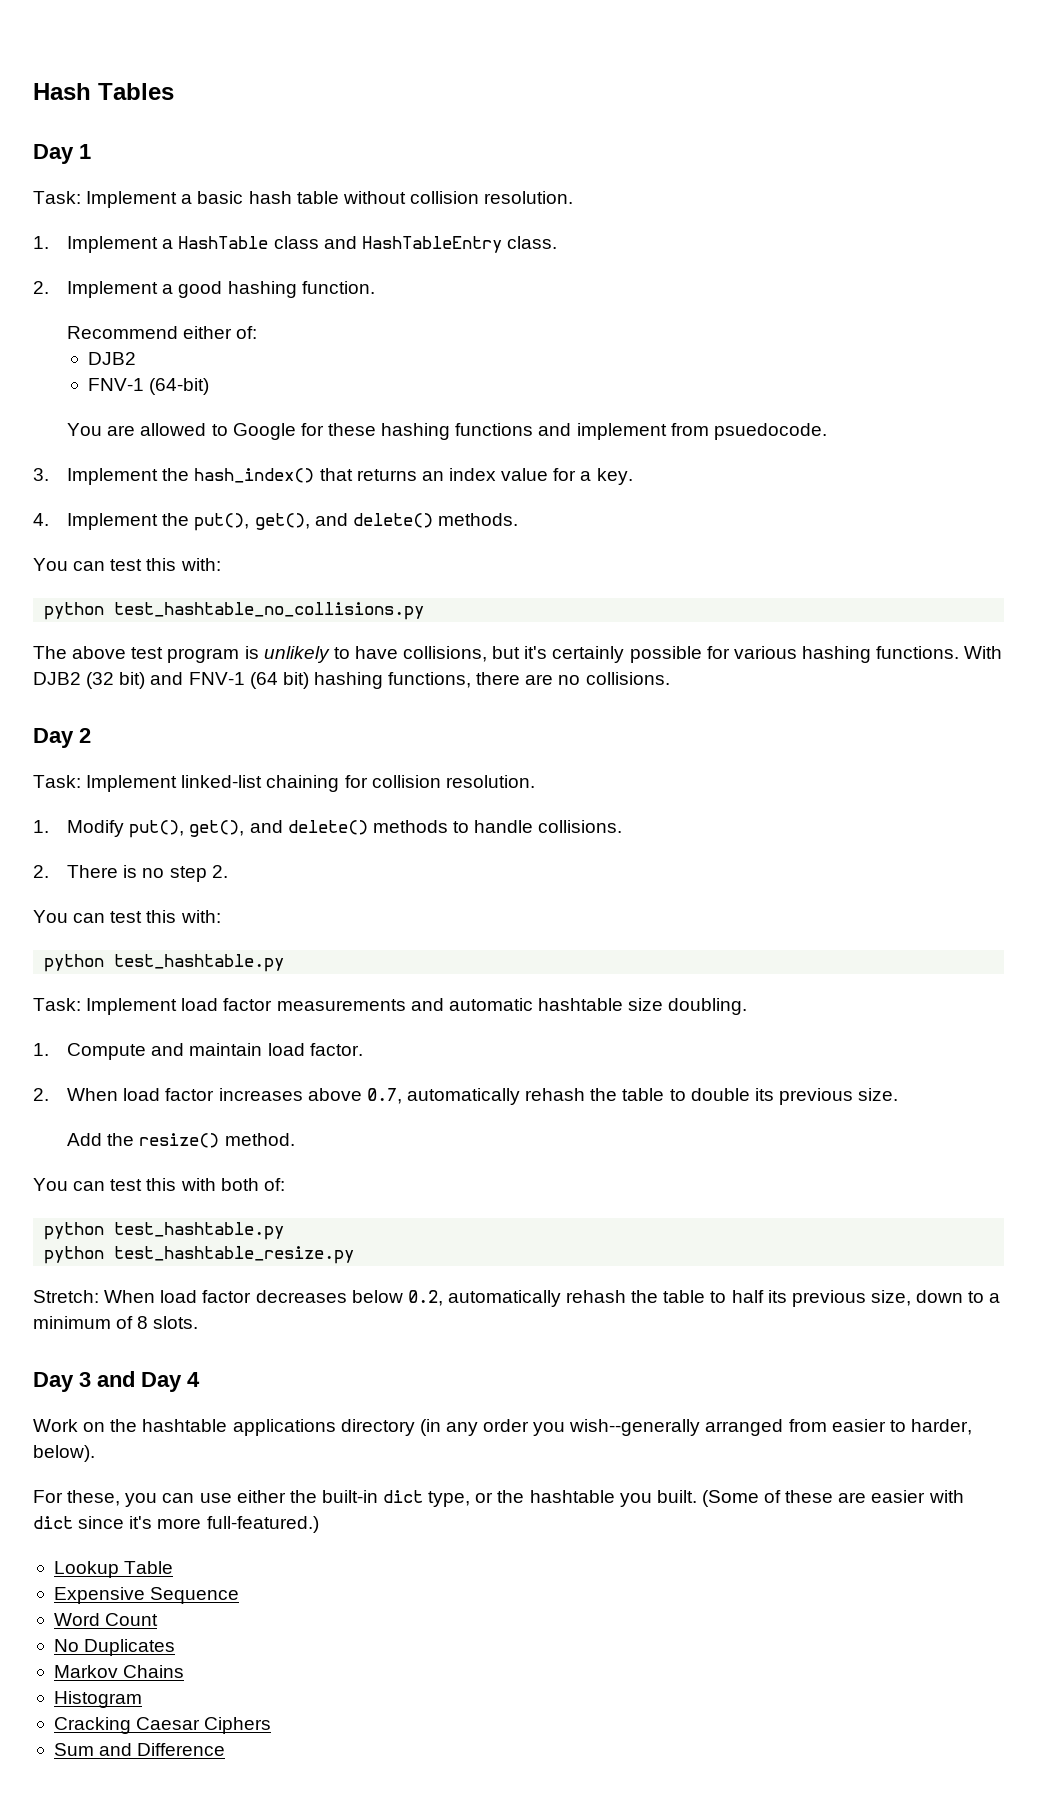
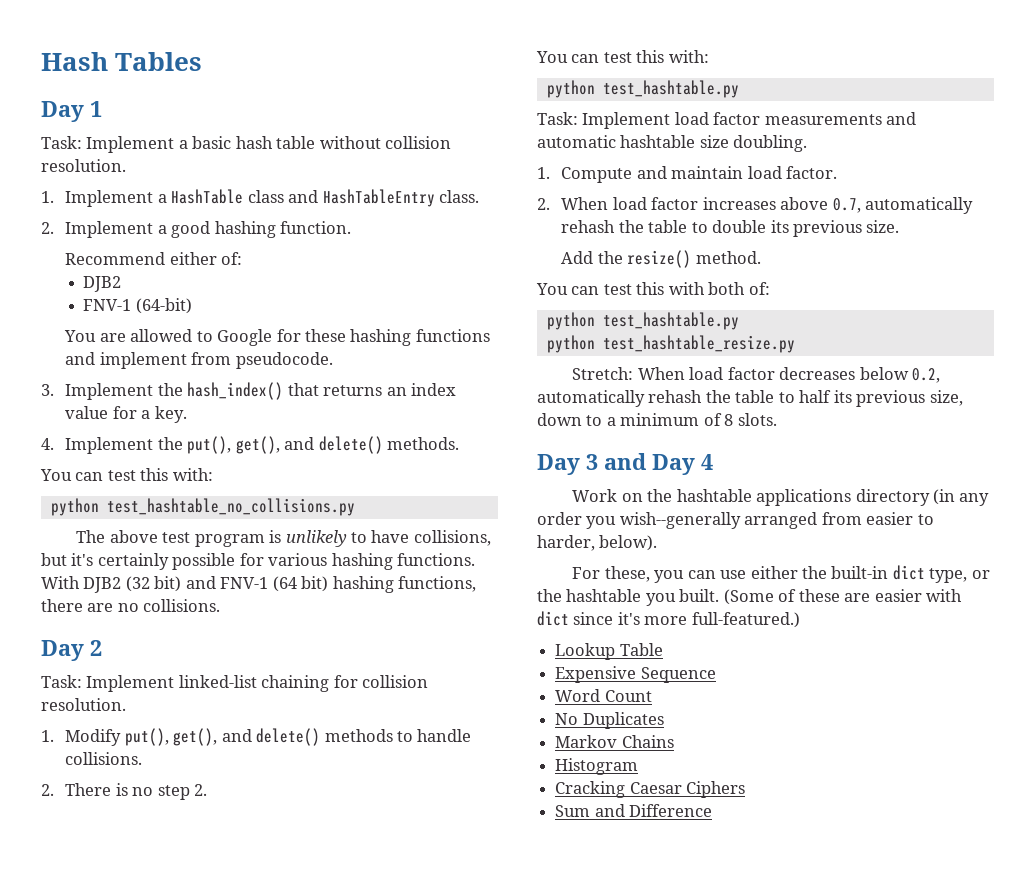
[713,423,827,440] psuedocode. -> [235,352,333,369] pseudocode.

